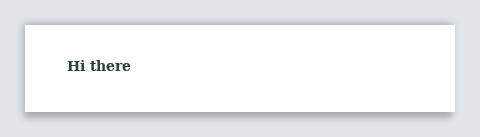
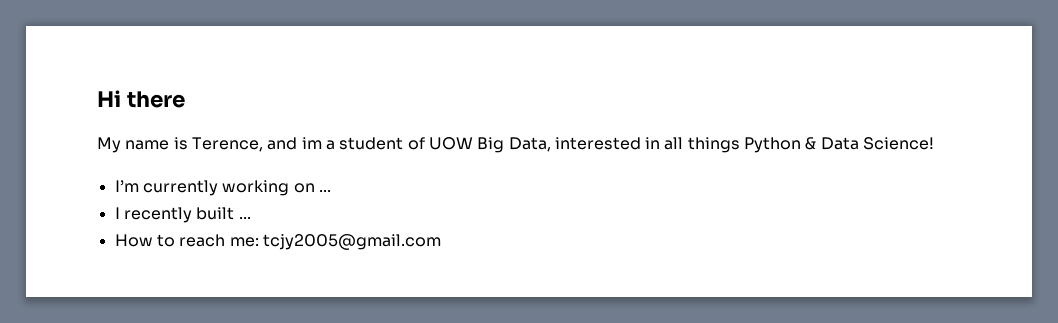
(131, 65) none -> [97,137,935,153] [114,180,331,196] [114,207,251,223] [114,234,441,250] // My name is Terence, and im a student of UOW Big Data, interested in all things Python & Data Science! // I’m currently working on ... // I recently built ... // How to reach me: tcjy2005@gmail.com

